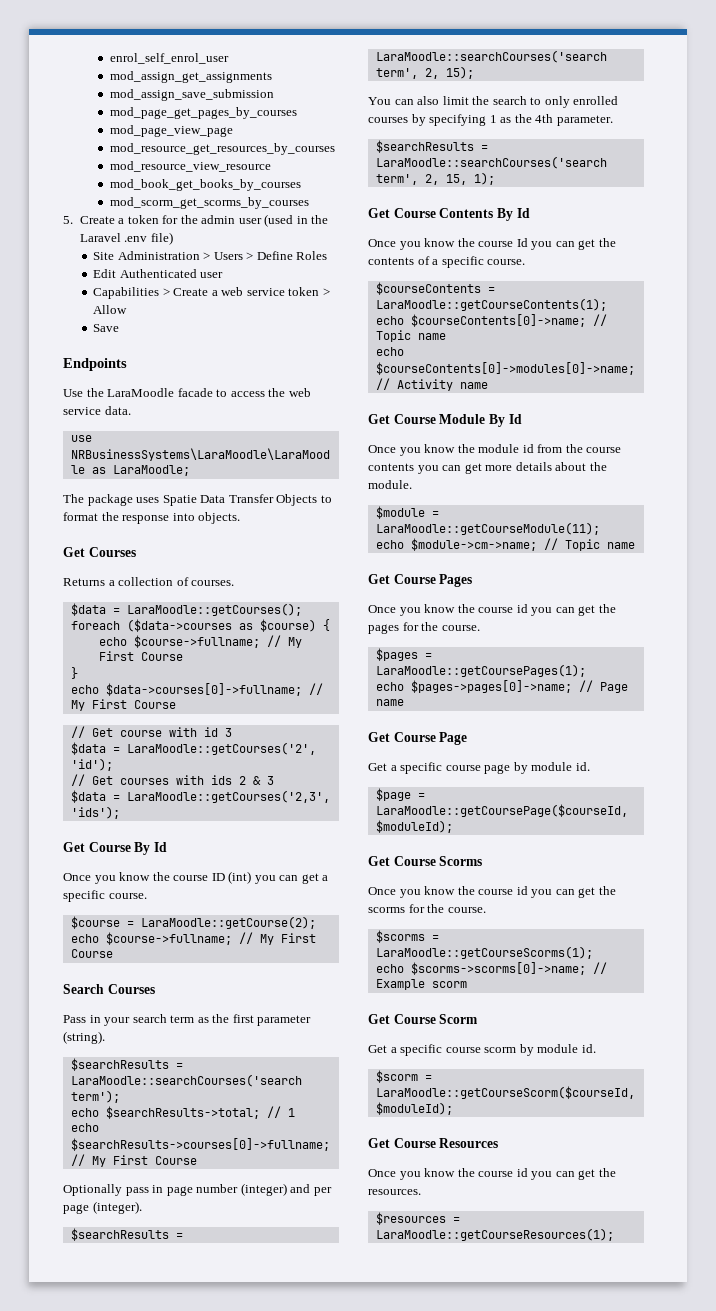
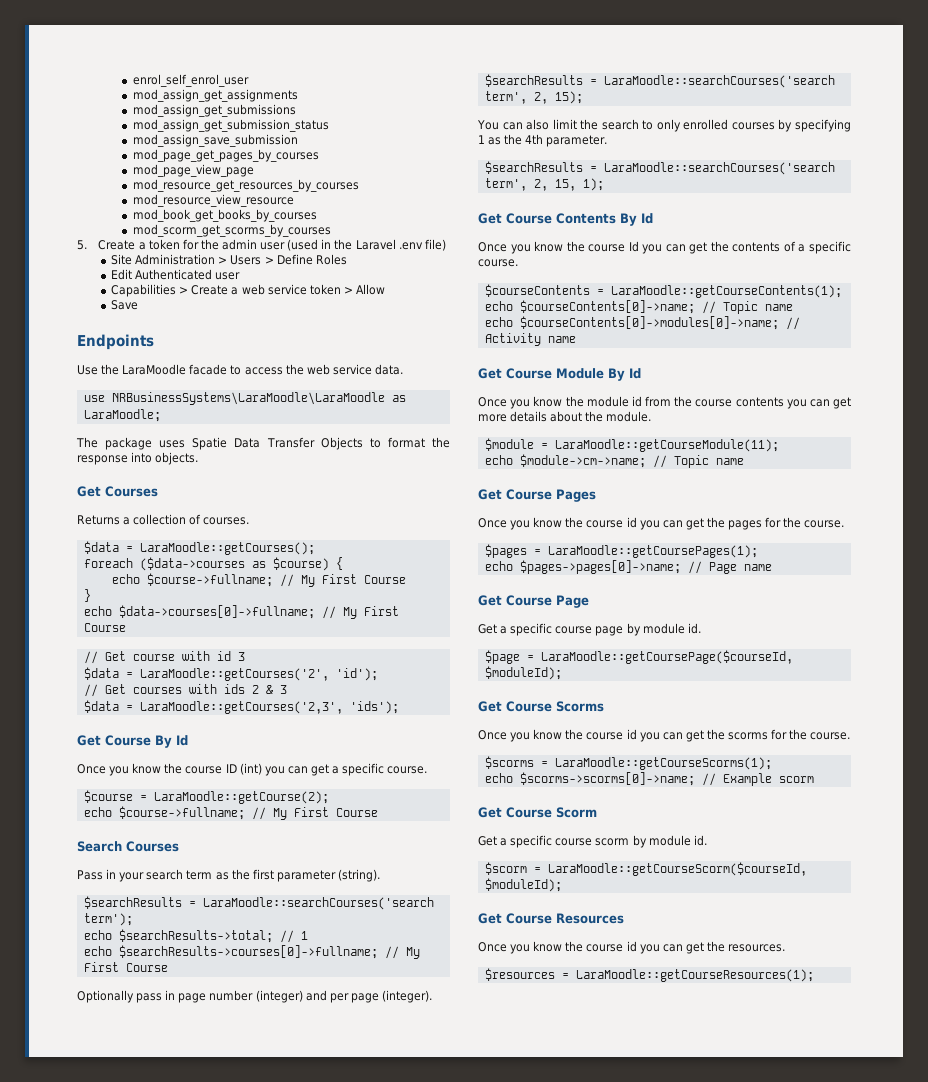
(272, 77) none -> [132,104,296,117] [132,119,329,132] // mod_assign_get_submissions // mod_assign_get_submission_status

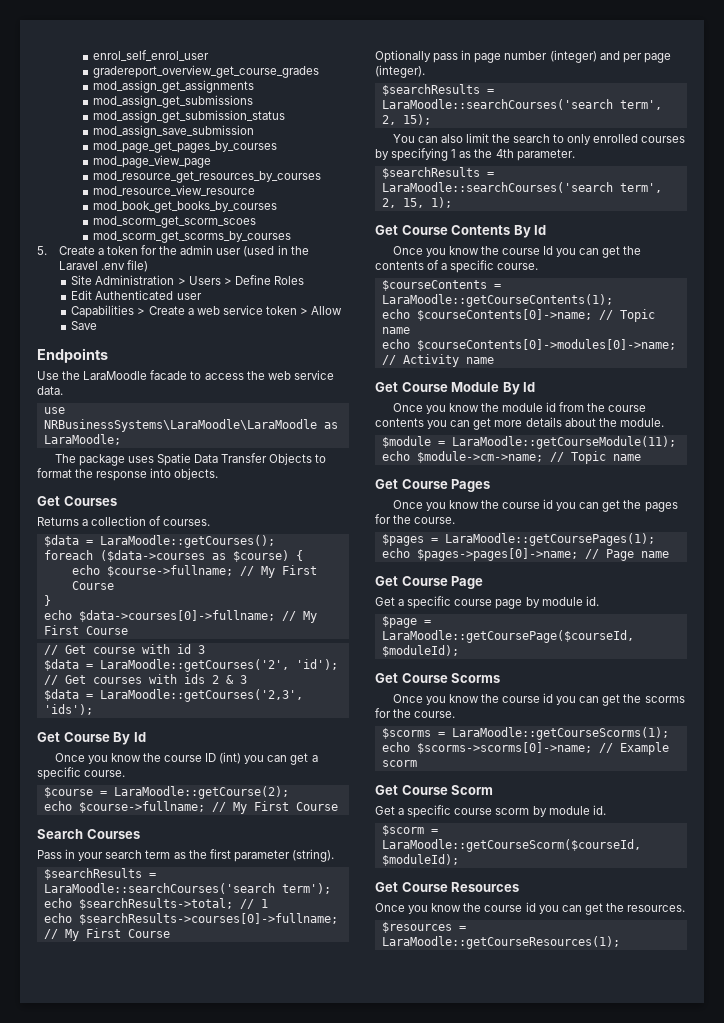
(249, 80) none -> [92,65,319,78] // gradereport_overview_get_course_grades
(317, 215) none -> [92,216,256,228] // mod_scorm_get_scorm_scoes

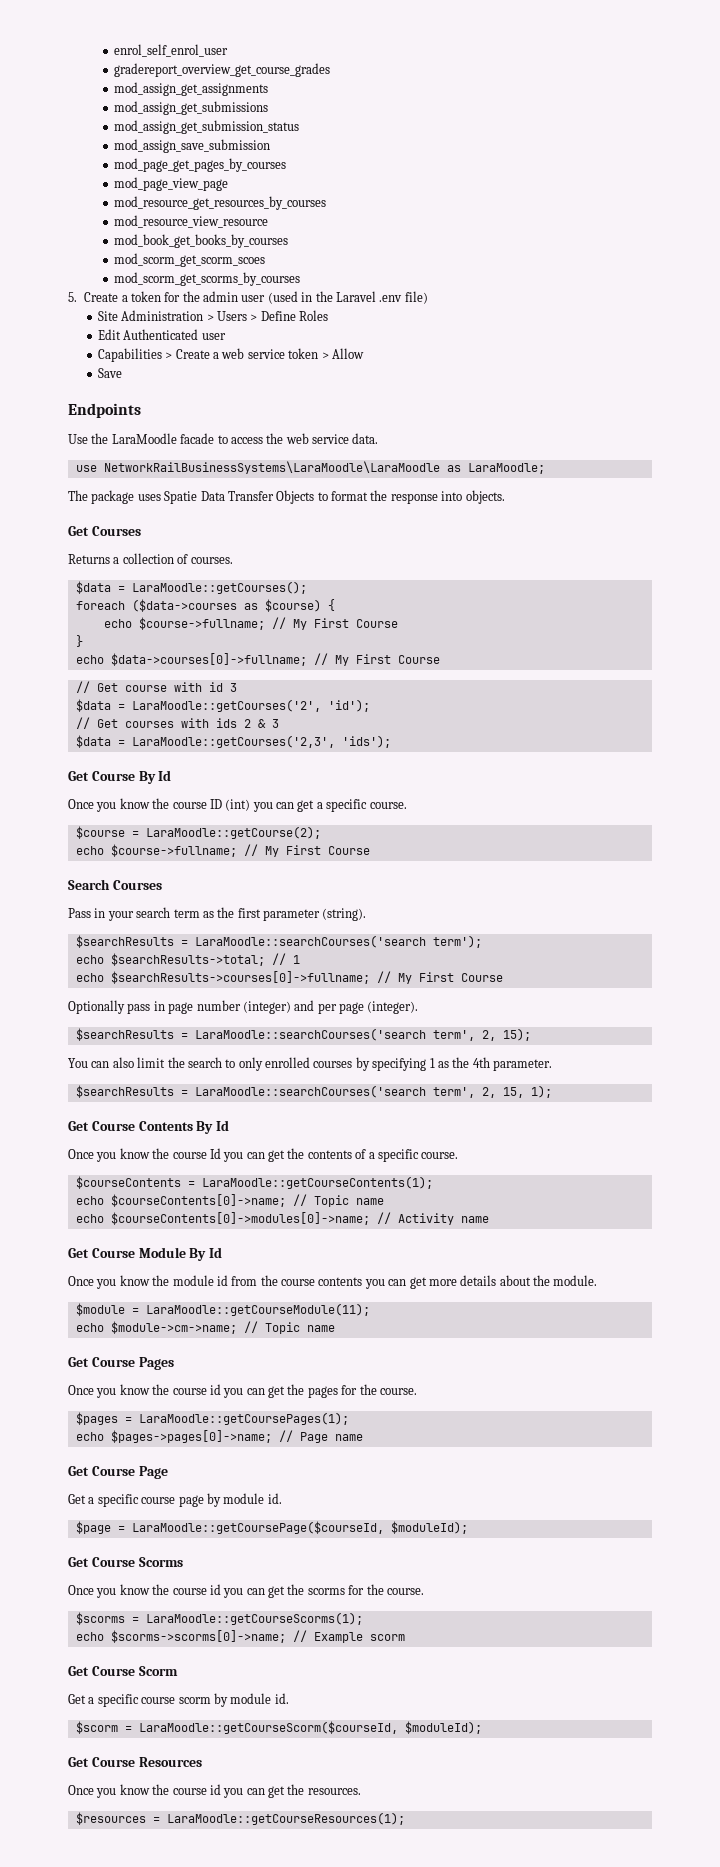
[43,419,317,432] NRBusinessSystems\LaraMoodle\LaraMoodle -> [103,461,440,474] NetworkRailBusinessSystems\LaraMoodle\LaraMoodle

